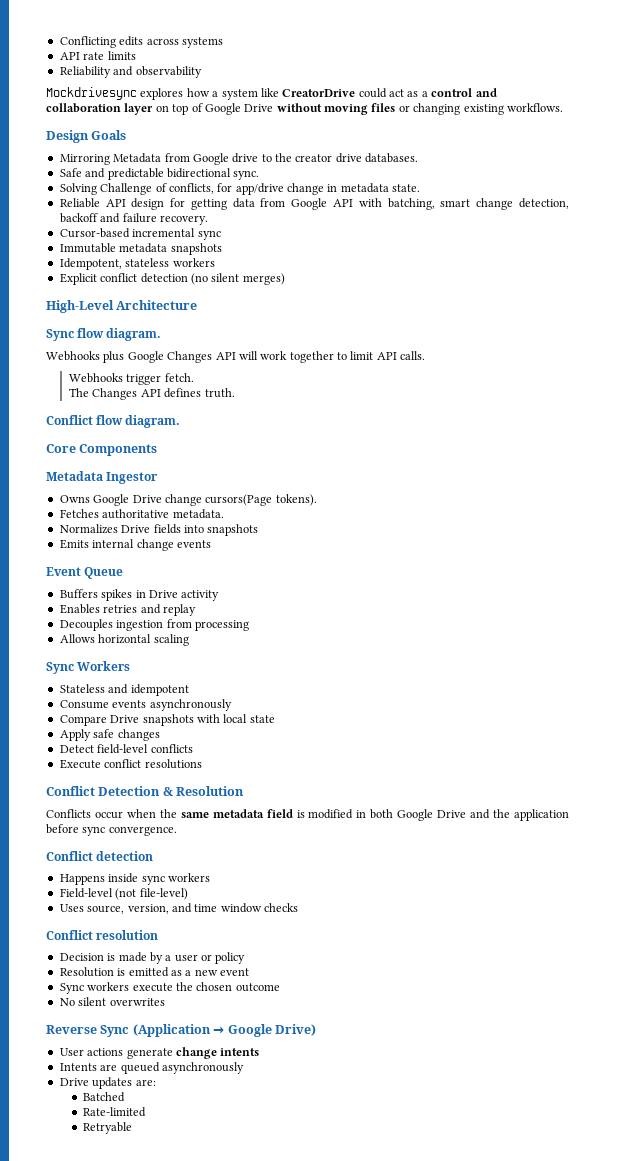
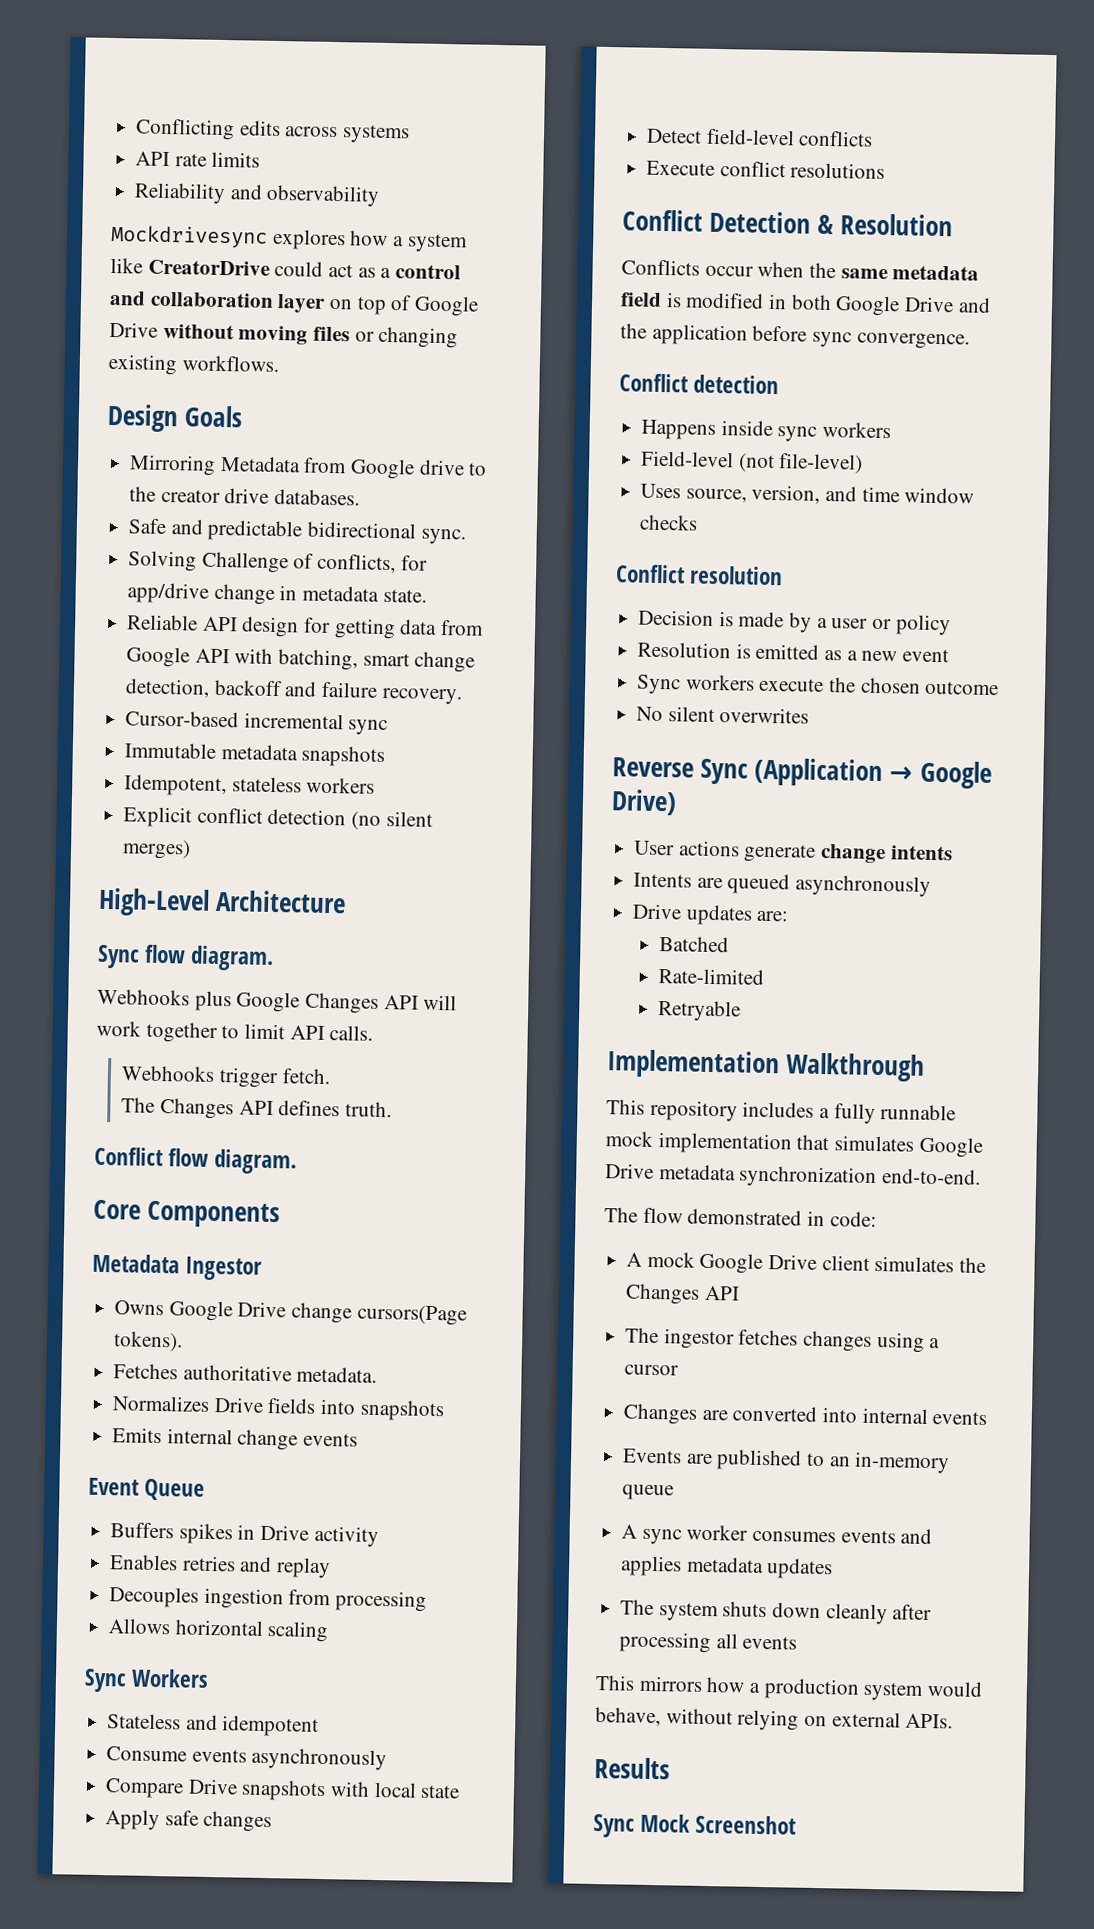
(132, 1128) none -> [606,1049,926,1082] [606,1099,957,1124] [605,1131,983,1158] [605,1163,982,1189] [604,1207,877,1228] [626,1251,987,1274] [625,1283,740,1305] [625,1327,941,1353] [624,1364,680,1376] [623,1403,988,1426] [622,1448,951,1474] [622,1484,675,1501] [621,1524,933,1545] [620,1555,834,1580] [620,1599,933,1625] [619,1631,798,1654] [595,1675,984,1701] [595,1707,954,1731] [594,1756,670,1780] [593,1813,797,1838] // Implementation Walkthrough // This repository includes a fully runnable mock implementation that simulates Google Drive metadata synchronization end‑to‑end. // The flow demonstrated in code: // A mock Google Drive client simulates the Changes API // The ingestor fetches changes using a cursor // Changes are converted into internal events // Events are published to an in‑memory queue // A sync worker consumes events and applies metadata updates // The system shuts down cleanly after processing all events // This mirrors how a production system would behave, without relying on external APIs. // Results // Sync Mock Screenshot

